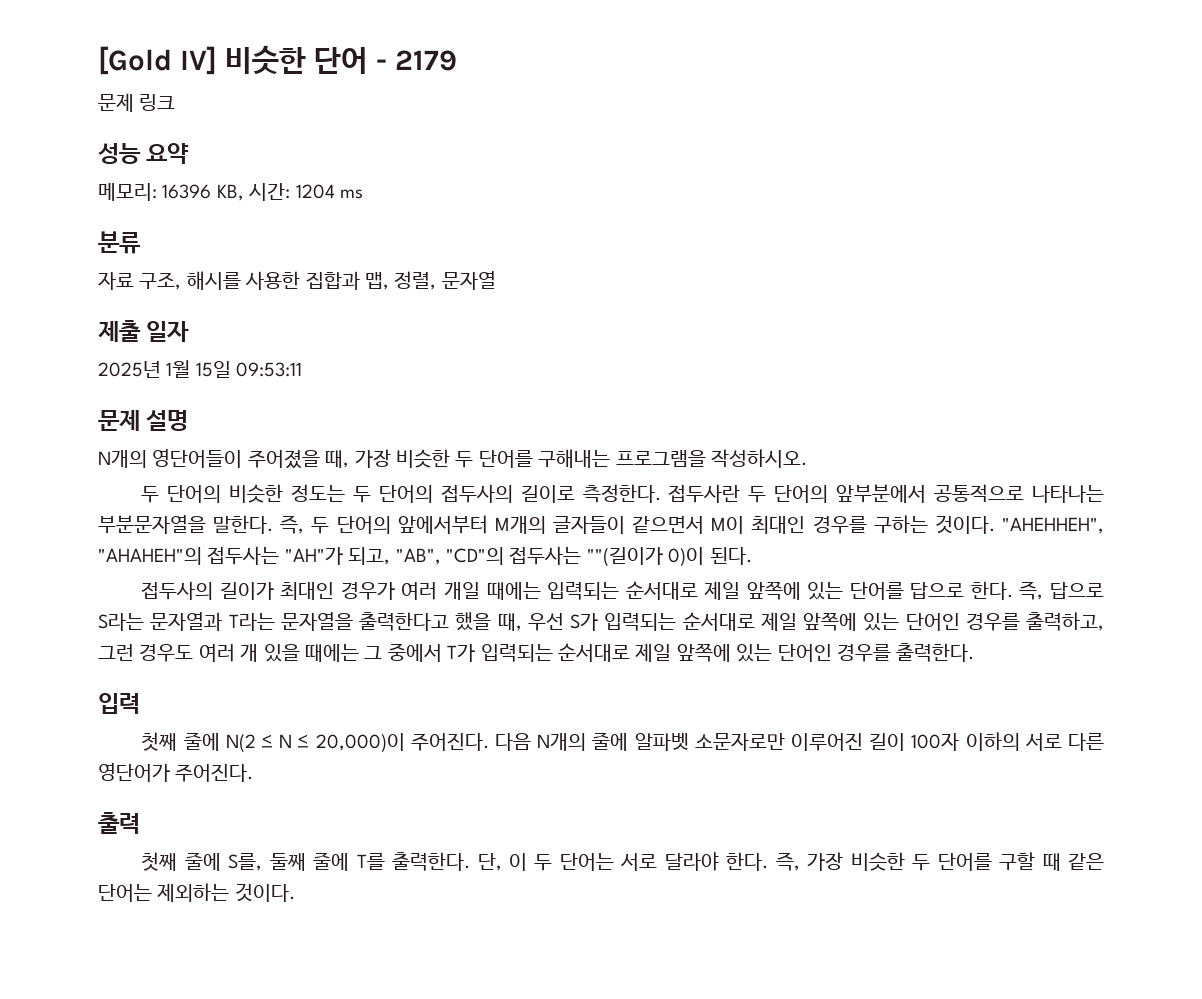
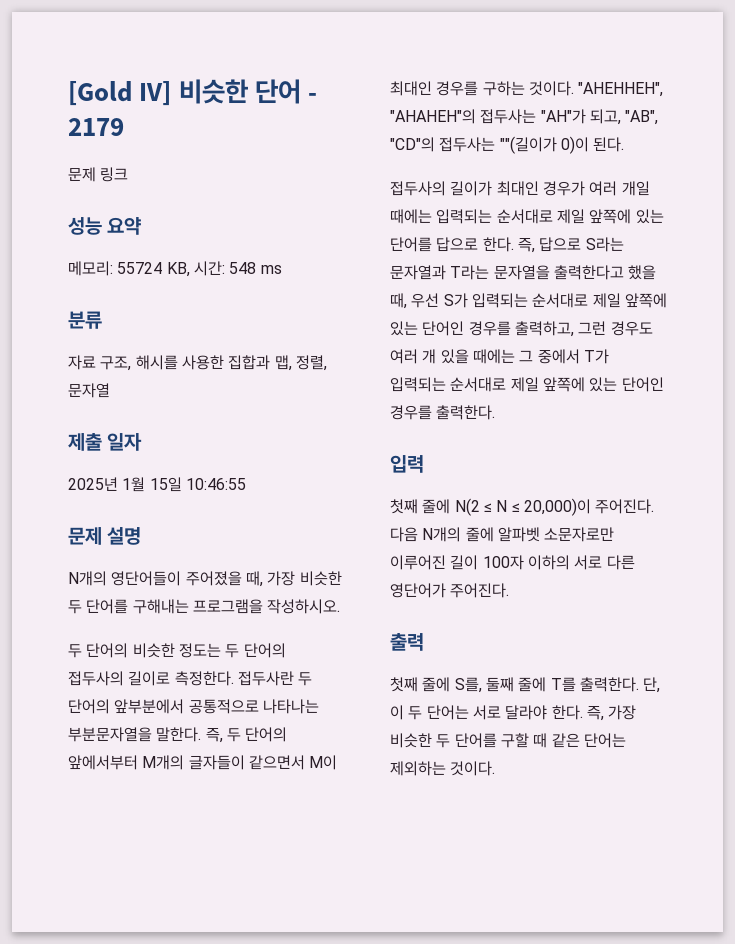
[162,184,212,199] 16396 -> [117,262,163,274] 55724
[295,184,335,199] 1204 -> [229,262,257,274] 548
[236,362,303,377] 09:53:11 -> [185,478,246,490] 10:46:55

